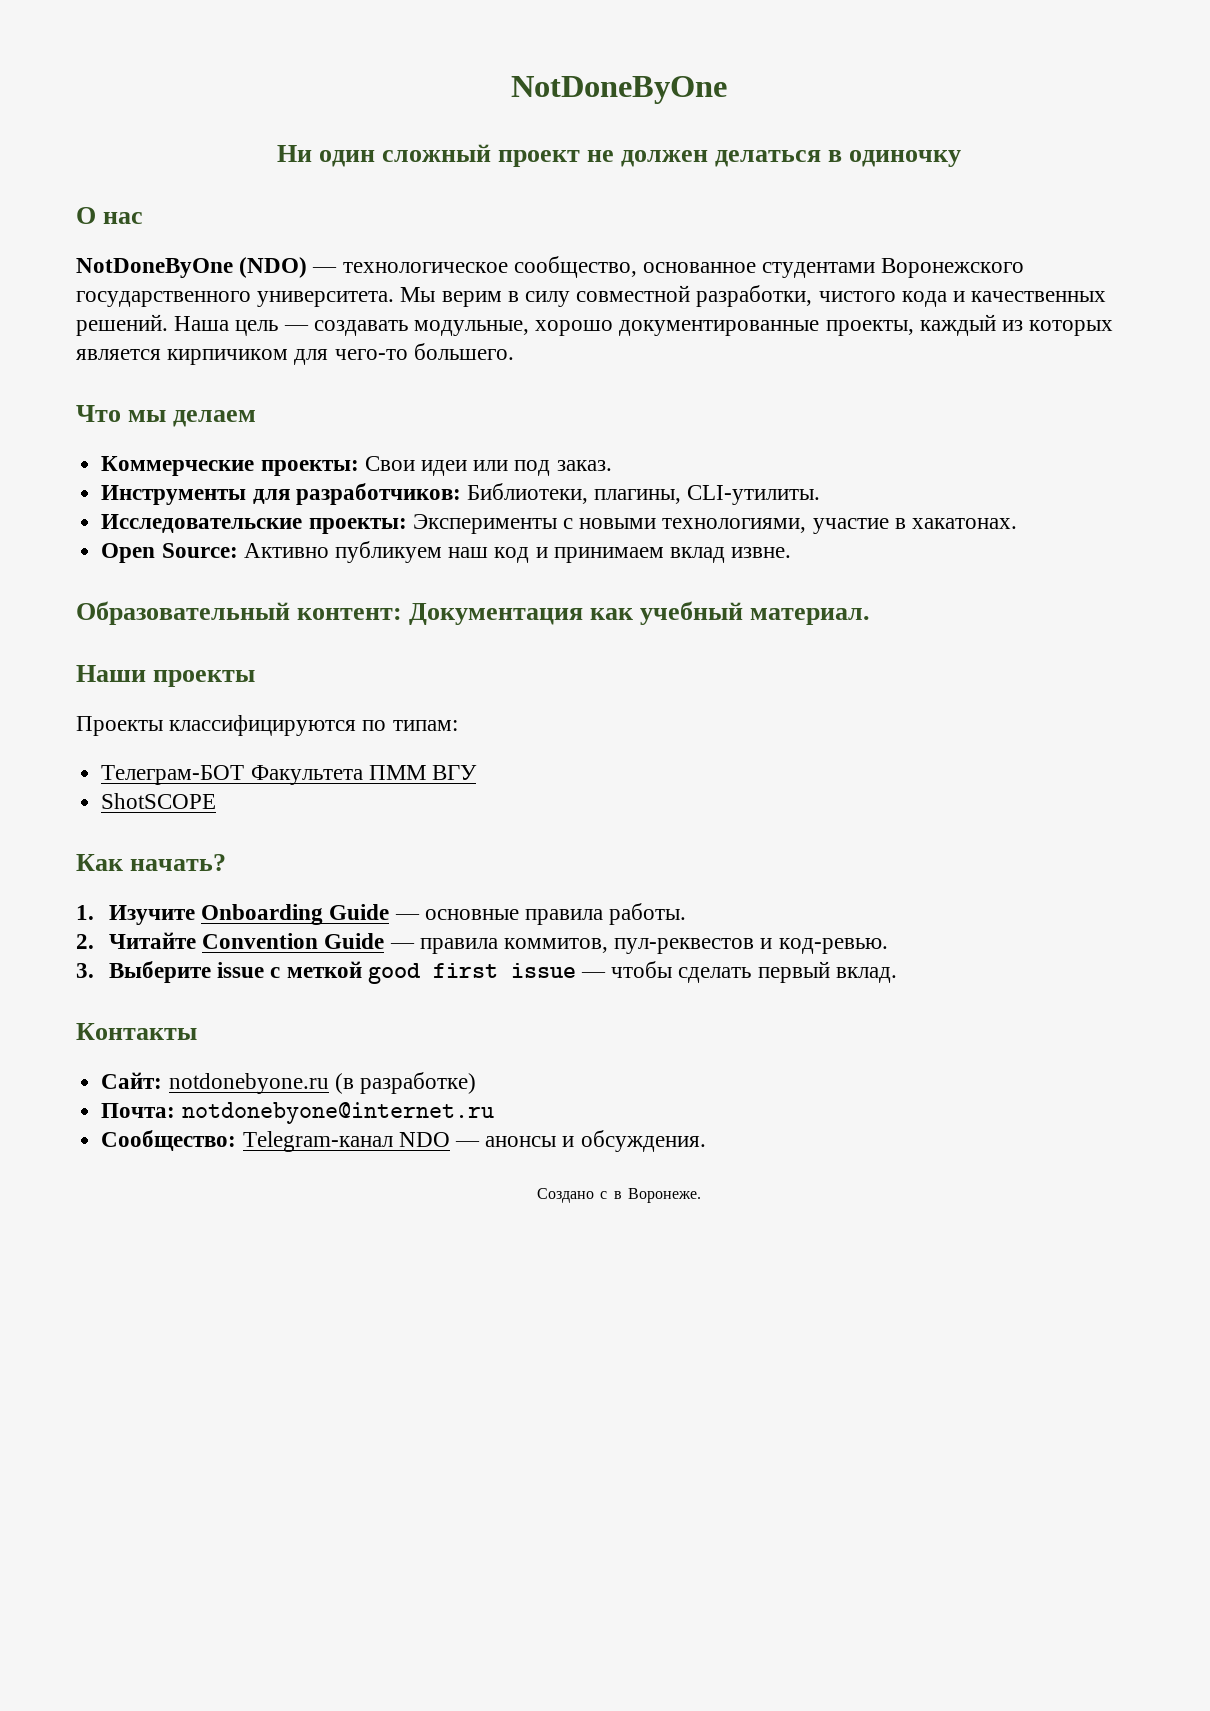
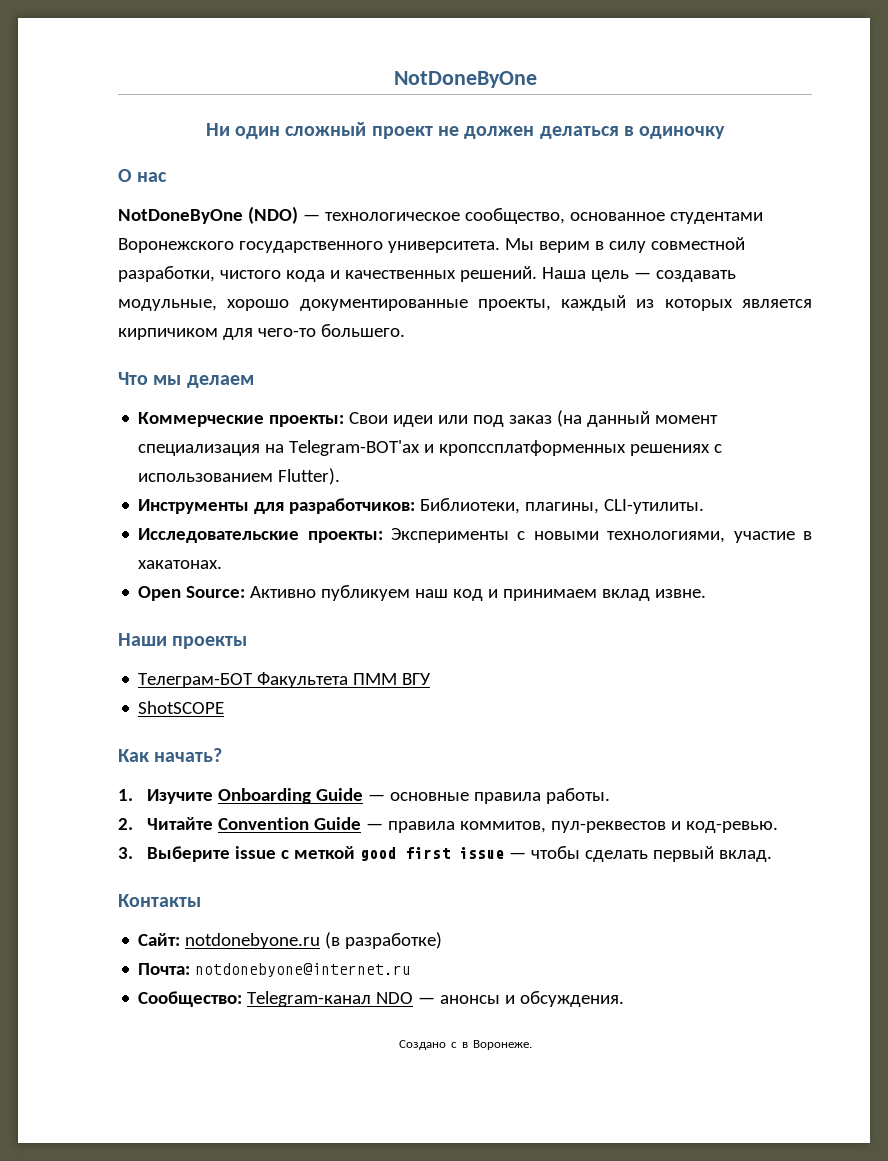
[556,460,612,471] заказ. -> [509,410,719,427] [138,440,723,456] [138,468,341,485] заказ (на данный момент специализация на Telegram-BOT'ах и кропссплатформенных решениях с использованием Flutter).
[76,601,871,625] [76,665,256,687] [76,715,458,736] Образовательный контент: Документация как учебный материал. // Наши проекты // Проекты классифицируются по типам: -> [118,633,248,649] Наши проекты

